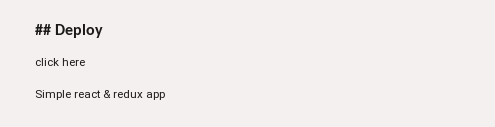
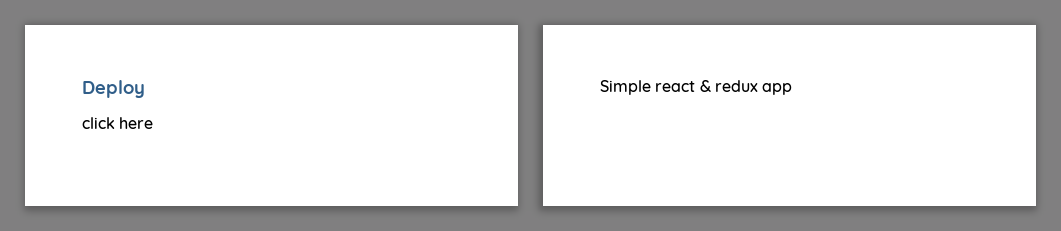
[35,24,51,35] ## -> (82, 89) none

